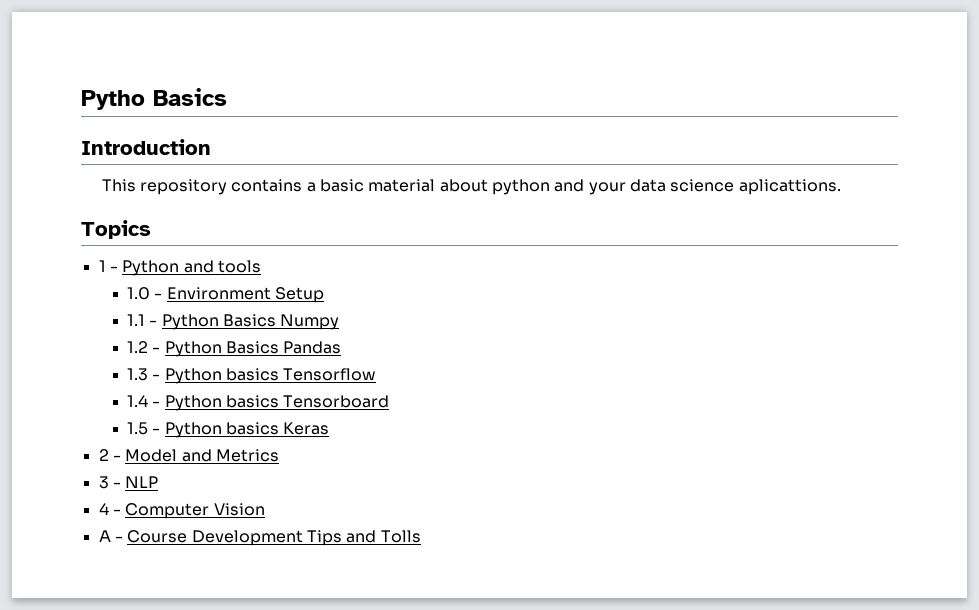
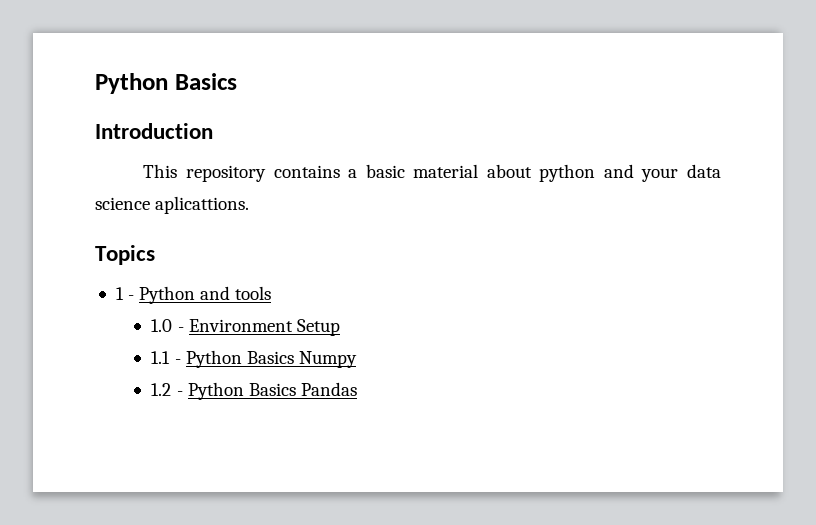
[81,90,145,110] Pytho -> [95,73,168,94] Python
[126,368,377,384] [126,395,390,411] [126,422,330,438] [98,449,279,462] [98,476,159,489] [98,503,265,519] [98,530,421,546] // 1.3 - Python basics Tensorflow // 1.4 - Python basics Tensorboard // 1.5 - Python basics Keras // 2 - Model and Metrics // 3 - NLP // 4 - Computer Vision // A - Course Development Tips and Tolls -> (358, 389) none

